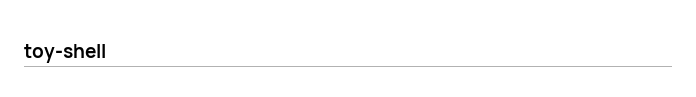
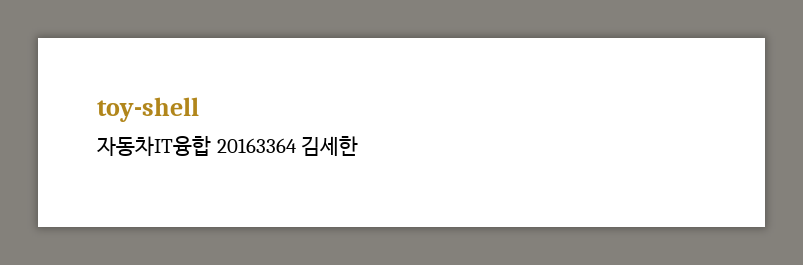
(106, 53) none -> [97,135,359,156] // 자동차IT융합 20163364 김세한

